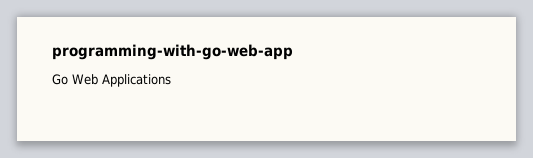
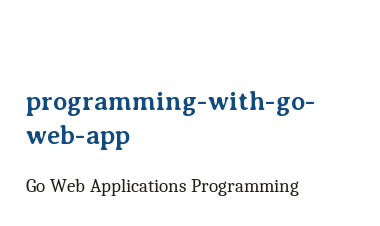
(171, 80) none -> [191,179,300,196] Programming

